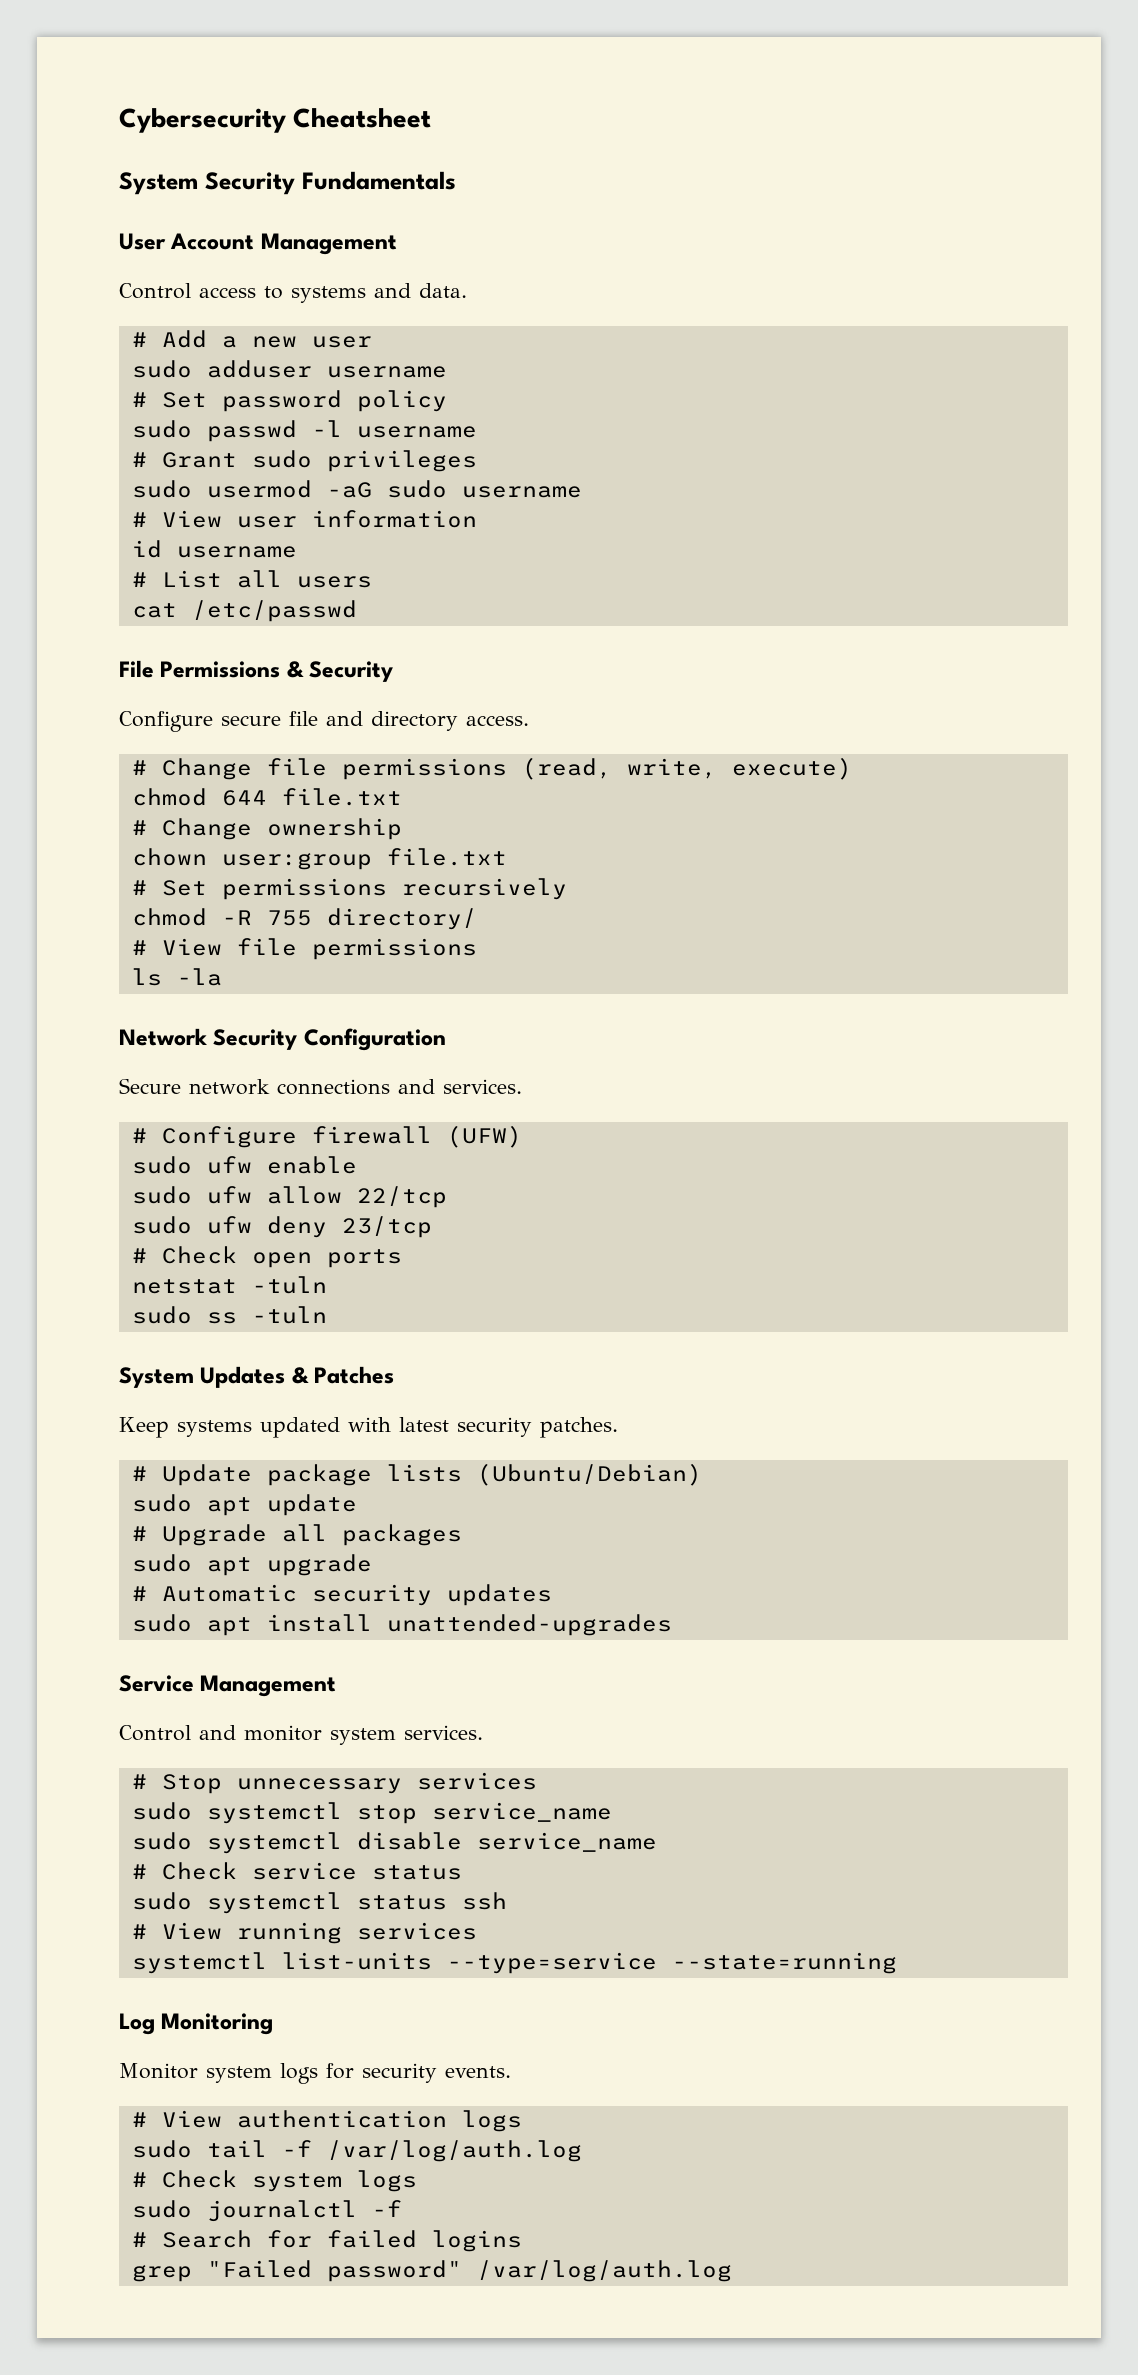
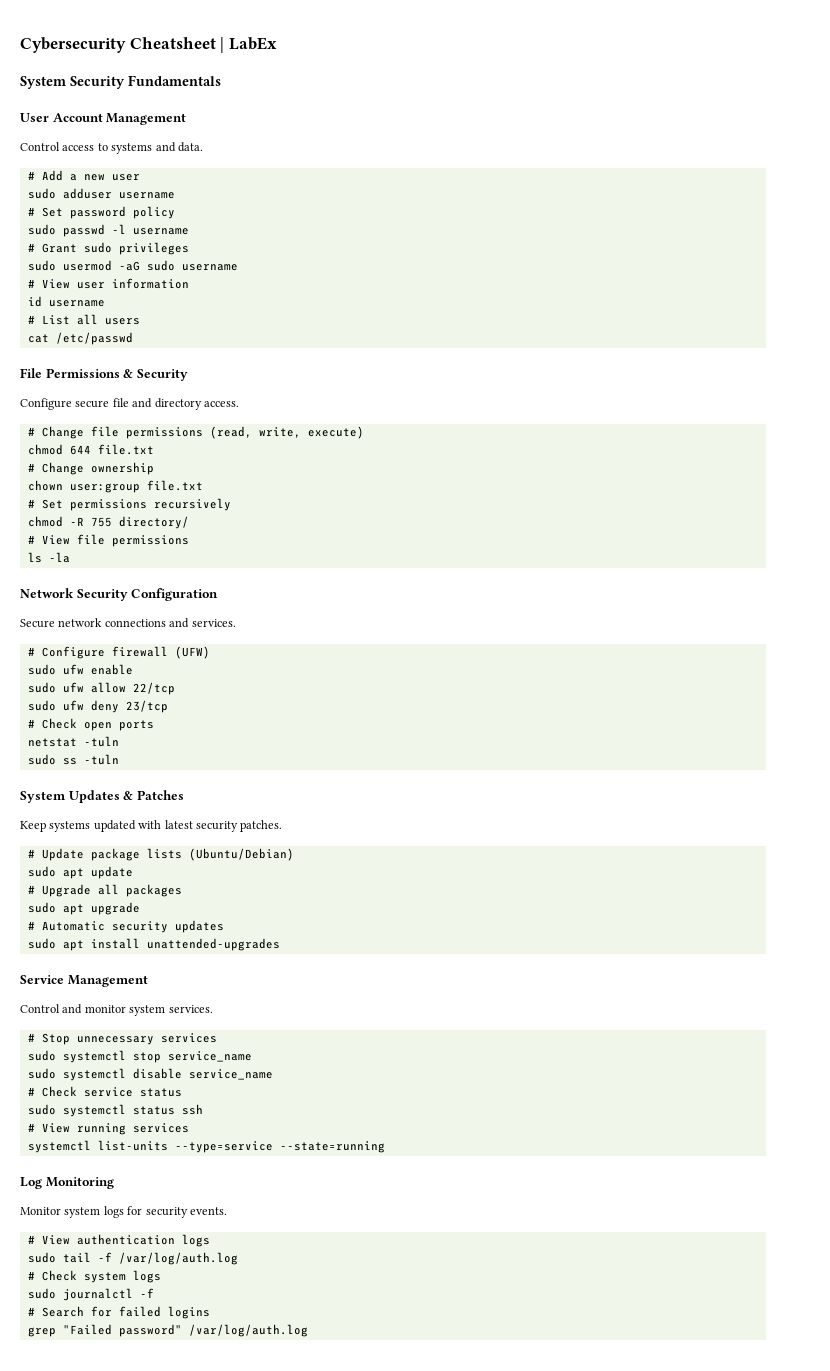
(432, 118) none -> [220,37,277,53] | LabEx

